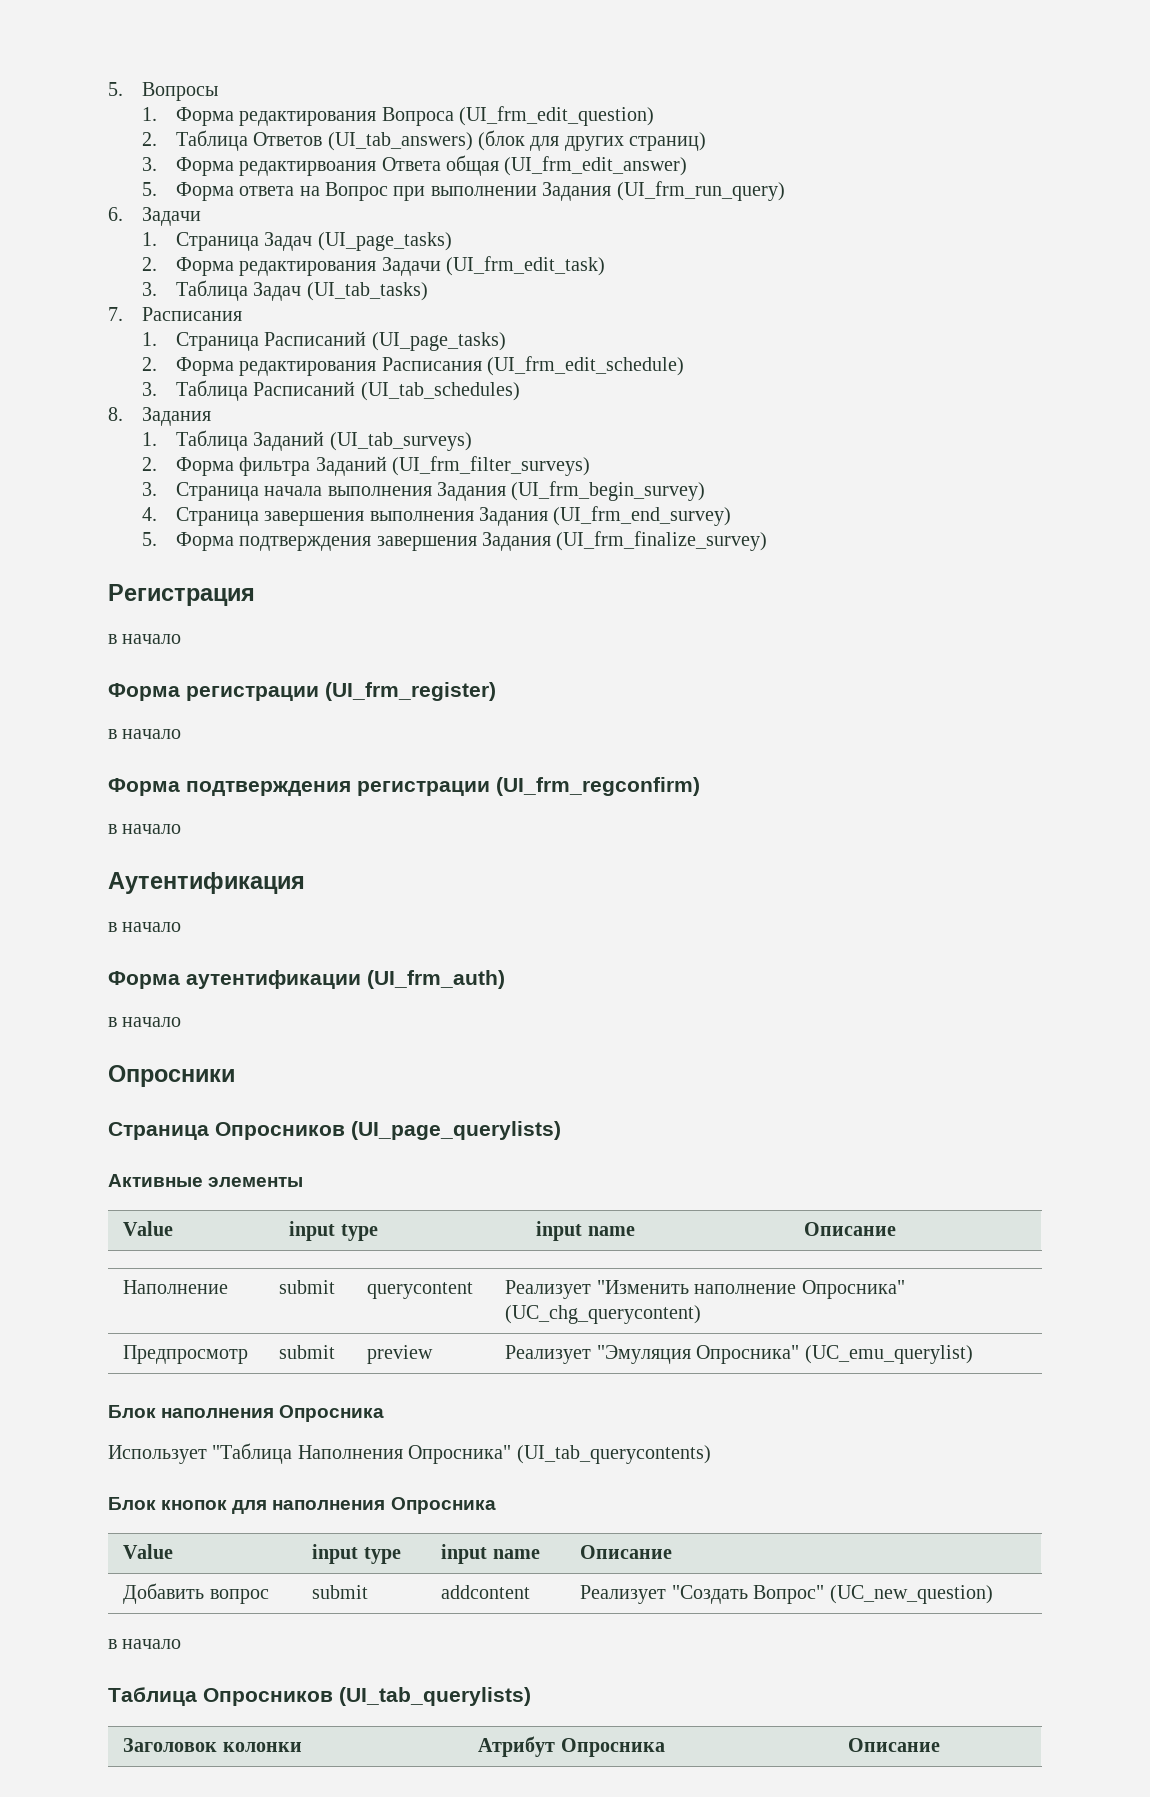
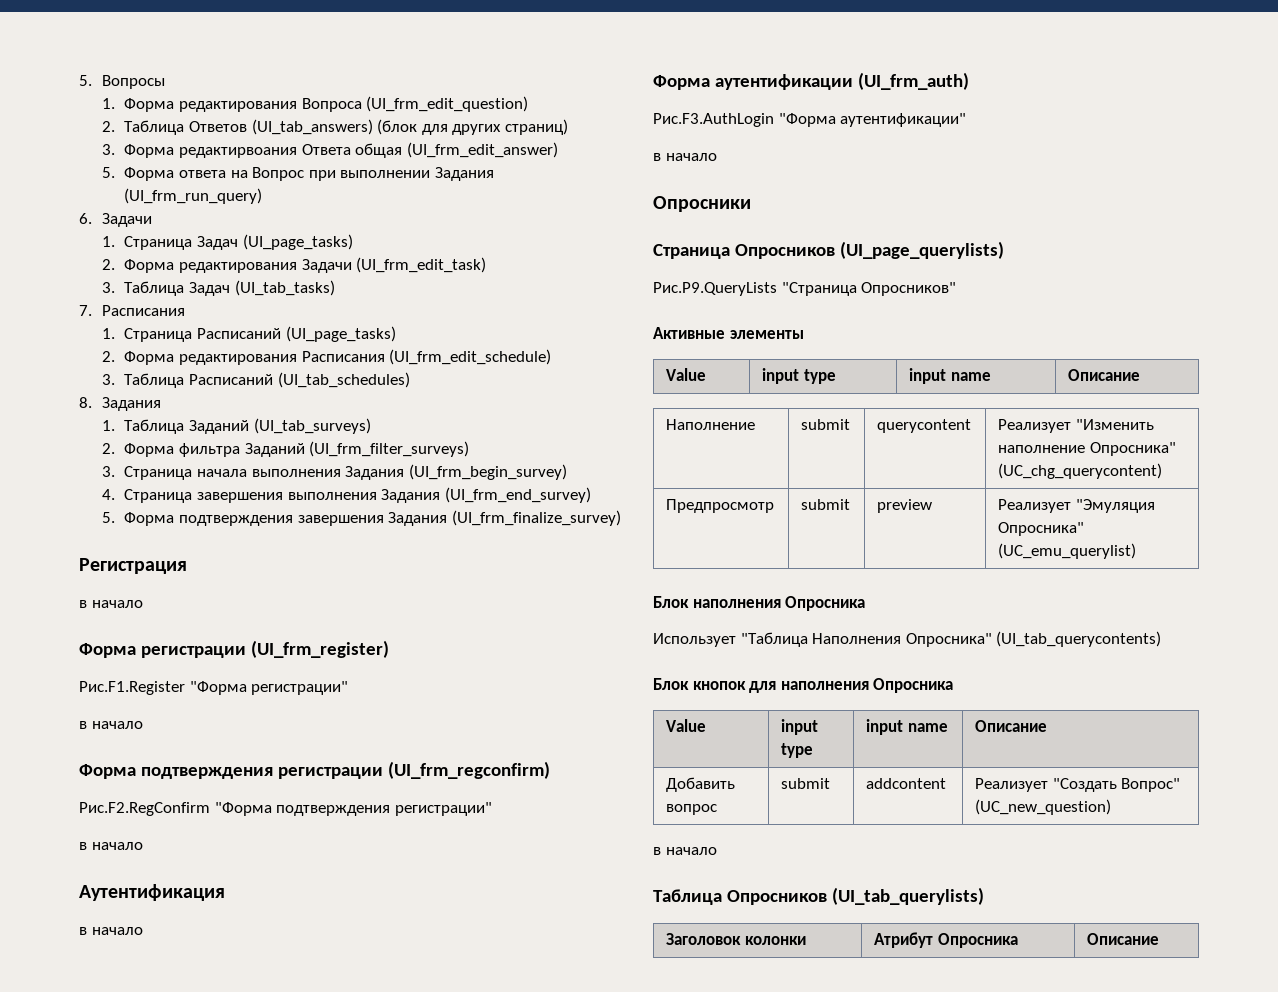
(496, 691) none -> [79,681,349,695] // Рис.F1.Register "Форма регистрации"
(700, 786) none -> [79,802,492,816] // Рис.F2.RegConfirm "Форма подтверждения регистрации"
(505, 979) none -> [653,113,967,127] // Рис.F3.AuthLogin "Форма аутентификации"
(561, 1130) none -> [653,282,957,296] // Рис.P9.QueryLists "Страница Опросников"

